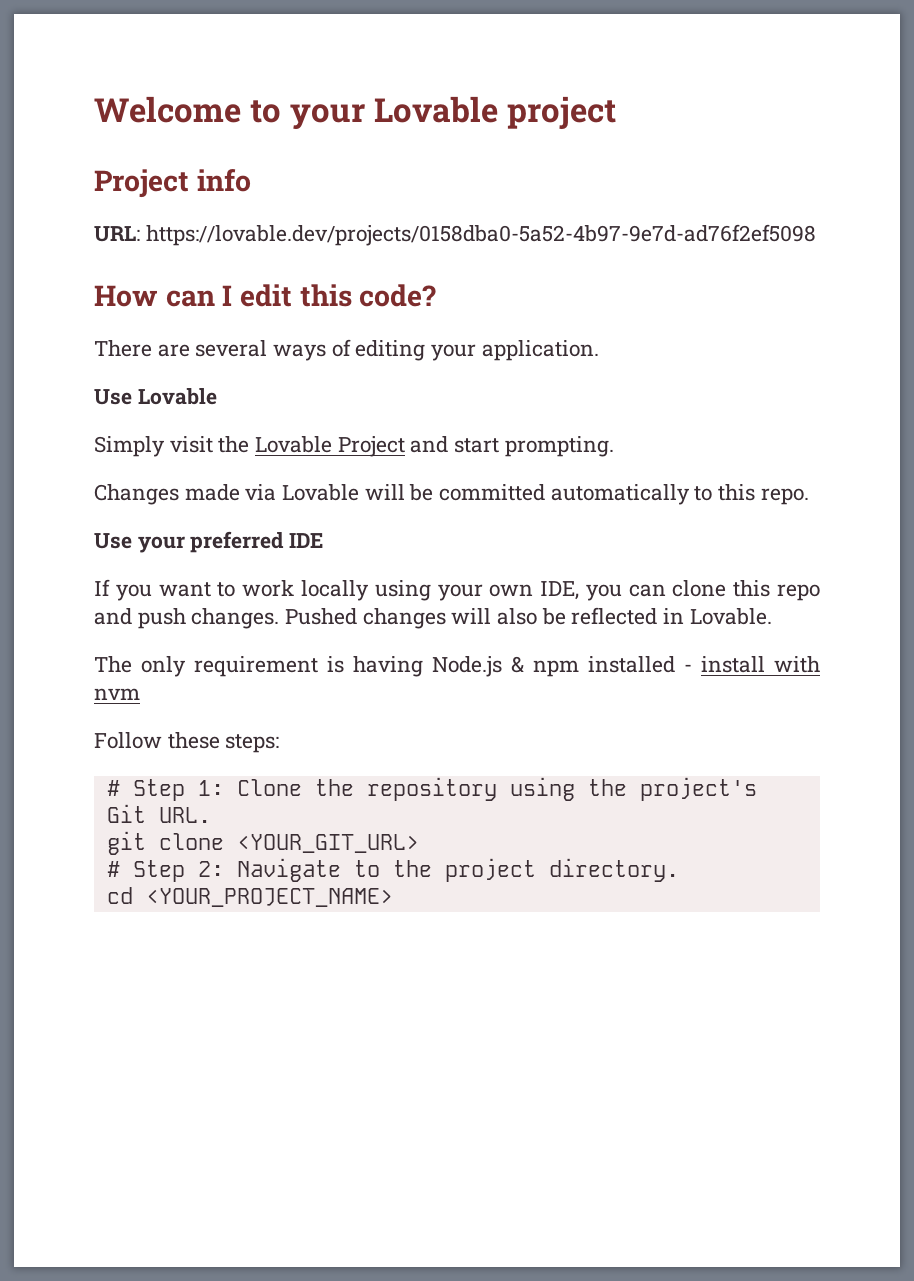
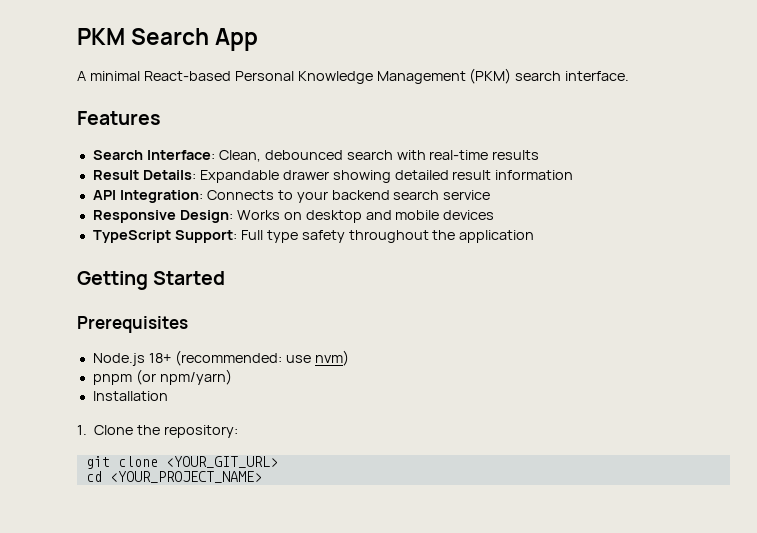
[94,96,616,130] [94,169,251,198] [94,224,816,246] [94,284,437,307] [94,339,599,361] [94,388,217,405] [94,436,614,457] [94,484,809,505] [94,531,324,553] [94,579,821,601] [94,607,772,629] [94,656,820,677] [94,688,140,700] [94,732,280,753] [106,777,757,801] [106,804,211,823] [106,831,419,855] [106,858,679,882] Welcome to your Lovable project // Project info // URL: https://lovable.dev/projects/0158dba0-5a52-4b97-9e7d-ad76f2ef5098 // How can I edit this code? // There are several ways of editing your application. // Use Lovable // Simply visit the Lovable Project and start prompting. // Changes made via Lovable will be committed automatically to this repo. // Use your preferred IDE // If you want to work locally using your own IDE, you can clone this repo and push changes. Pushed changes will also be reflected in Lovable. // The only requirement is having Node.js & npm installed - install with nvm // Follow these steps: // # Step 1: Clone the repository using the project's Git URL. // git clone <YOUR_GIT_URL> // # Step 2: Navigate to the project directory. -> [77,28,259,51] [77,68,630,84] [77,111,161,125] [92,150,540,162] [92,170,574,183] [92,190,491,203] [92,210,495,223] [92,230,535,243] [77,271,226,290] [77,316,188,333] [92,350,349,366] [92,369,232,385] [92,391,168,401] [77,425,239,438] [85,456,278,469] PKM Search App // A minimal React-based Personal Knowledge Management (PKM) search interface. // Features // Search Interface: Clean, debounced search with real-time results // Result Details: Expandable drawer showing detailed result information // API Integration: Connects to your backend search service // Responsive Design: Works on desktop and mobile devices // TypeScript Support: Full type safety throughout the application // Getting Started // Prerequisites // Node.js 18+ (recommended: use nvm) // pnpm (or npm/yarn) // Installation // 1. Clone the repository: // git clone <YOUR_GIT_URL>

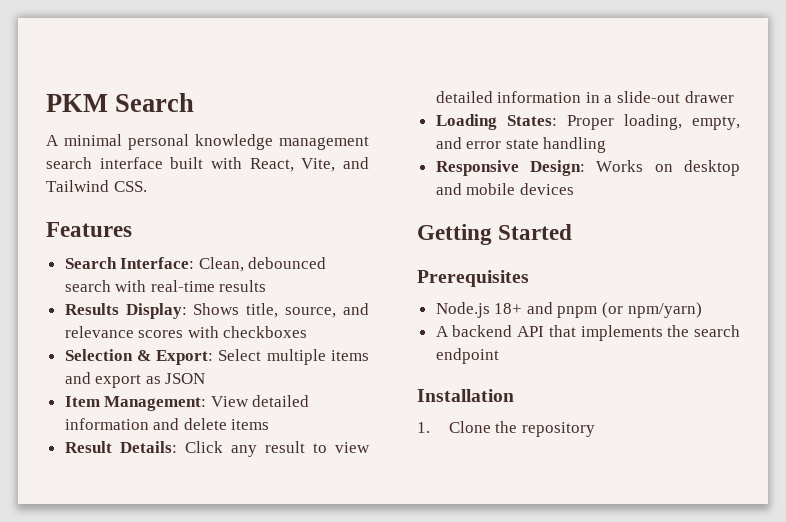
[215,28,259,51] App -> (195, 102) none
[143,68,630,84] React-based Personal Knowledge Management (PKM) search interface. -> [128,134,369,150] [46,157,369,172] [46,180,147,192] personal knowledge management search interface built with React, Vite, and Tailwind CSS.
[92,170,574,183] [92,190,491,203] Result Details: Expandable drawer showing detailed result information // API Integration: Connects to your backend search service -> [64,303,370,319] [64,326,308,338] [64,349,369,365] [64,372,206,388] [64,395,310,411] [64,418,270,430] [64,441,371,457] [435,91,734,103] [435,114,740,130] [435,137,607,153] Results Display: Shows title, source, and relevance scores with checkboxes // Selection & Export: Select multiple items and export as JSON // Item Management: View detailed information and delete items // Result Details: Click any result to view detailed information in a slide-out drawer // Loading States: Proper loading, empty, and error state handling
[92,230,535,243] // TypeScript Support: Full type safety throughout the application -> (574, 189) none
[174,350,349,366] (recommended: use nvm) // -> [526,302,553,314] and
[92,391,168,401] [77,425,239,438] [85,456,278,469] [85,471,262,483] Installation // 1. Clone the repository: // git clone <YOUR_GIT_URL> // cd <YOUR_PROJECT_NAME> -> [435,325,740,341] [435,348,499,364] [417,389,514,402] [417,421,595,437] A backend API that implements the search endpoint // Installation // 1. Clone the repository

